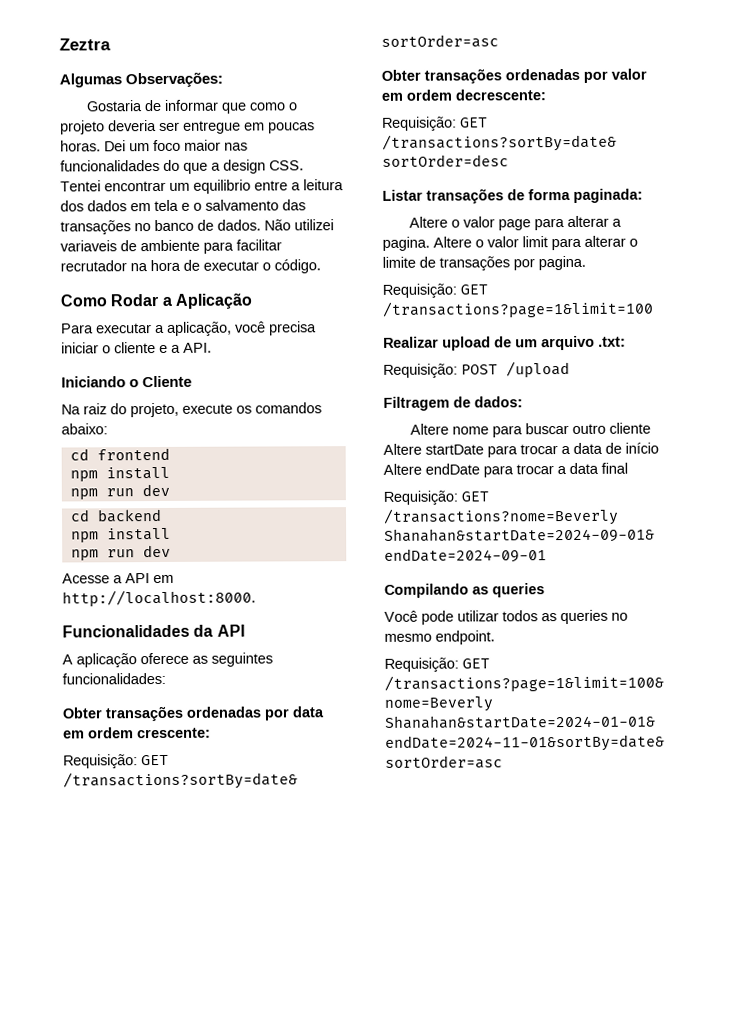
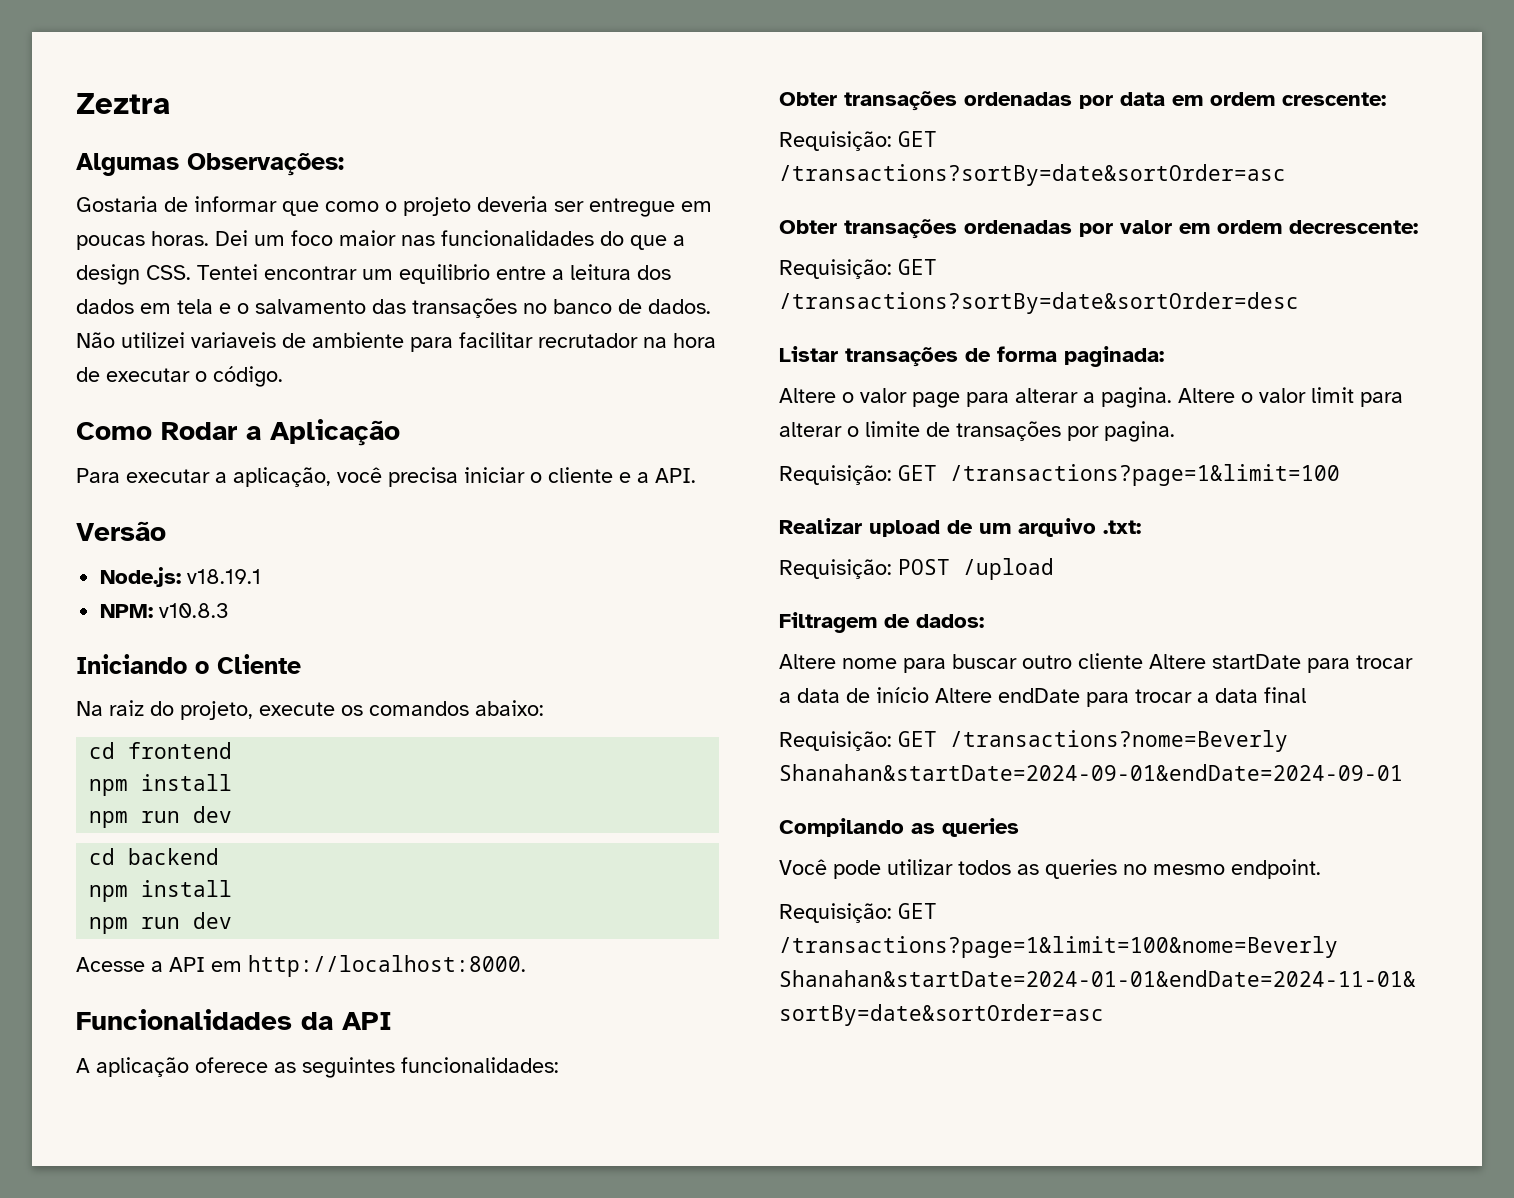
(212, 347) none -> [76,521,166,541] [100,567,262,587] [100,603,230,618] // Versão // Node.js: v18.19.1 // NPM: v10.8.3

